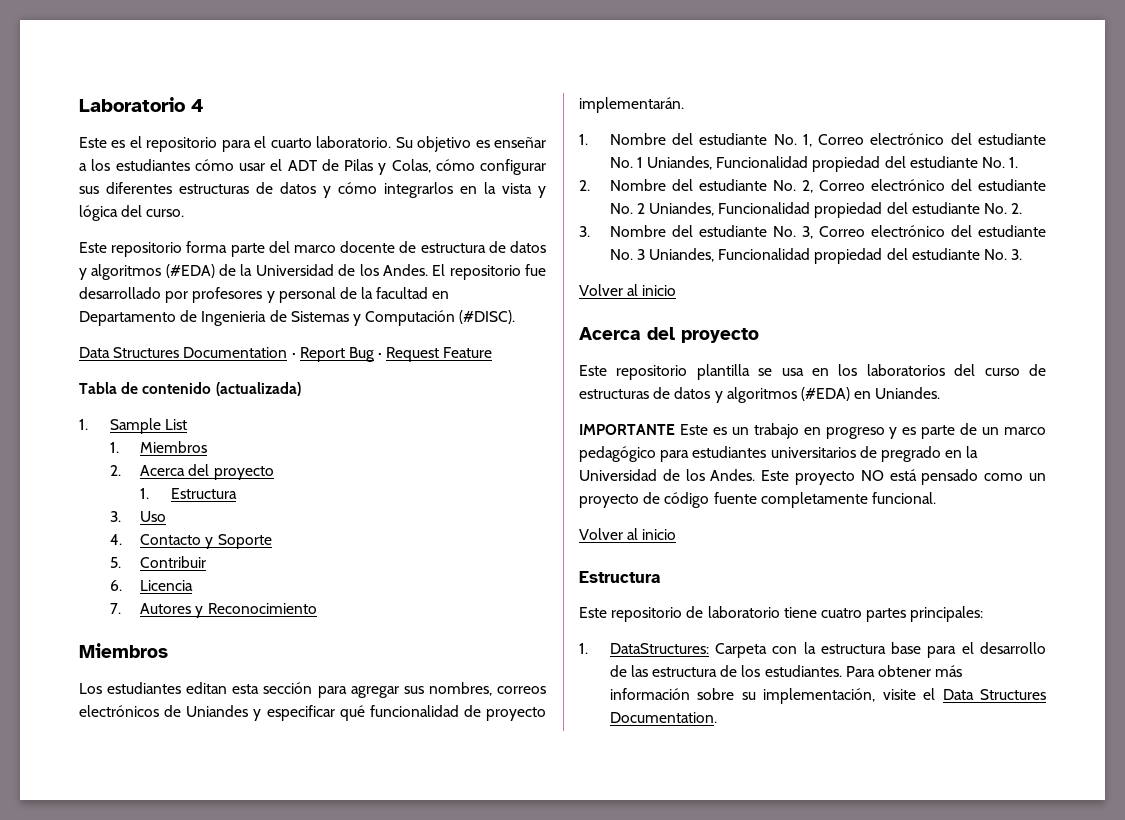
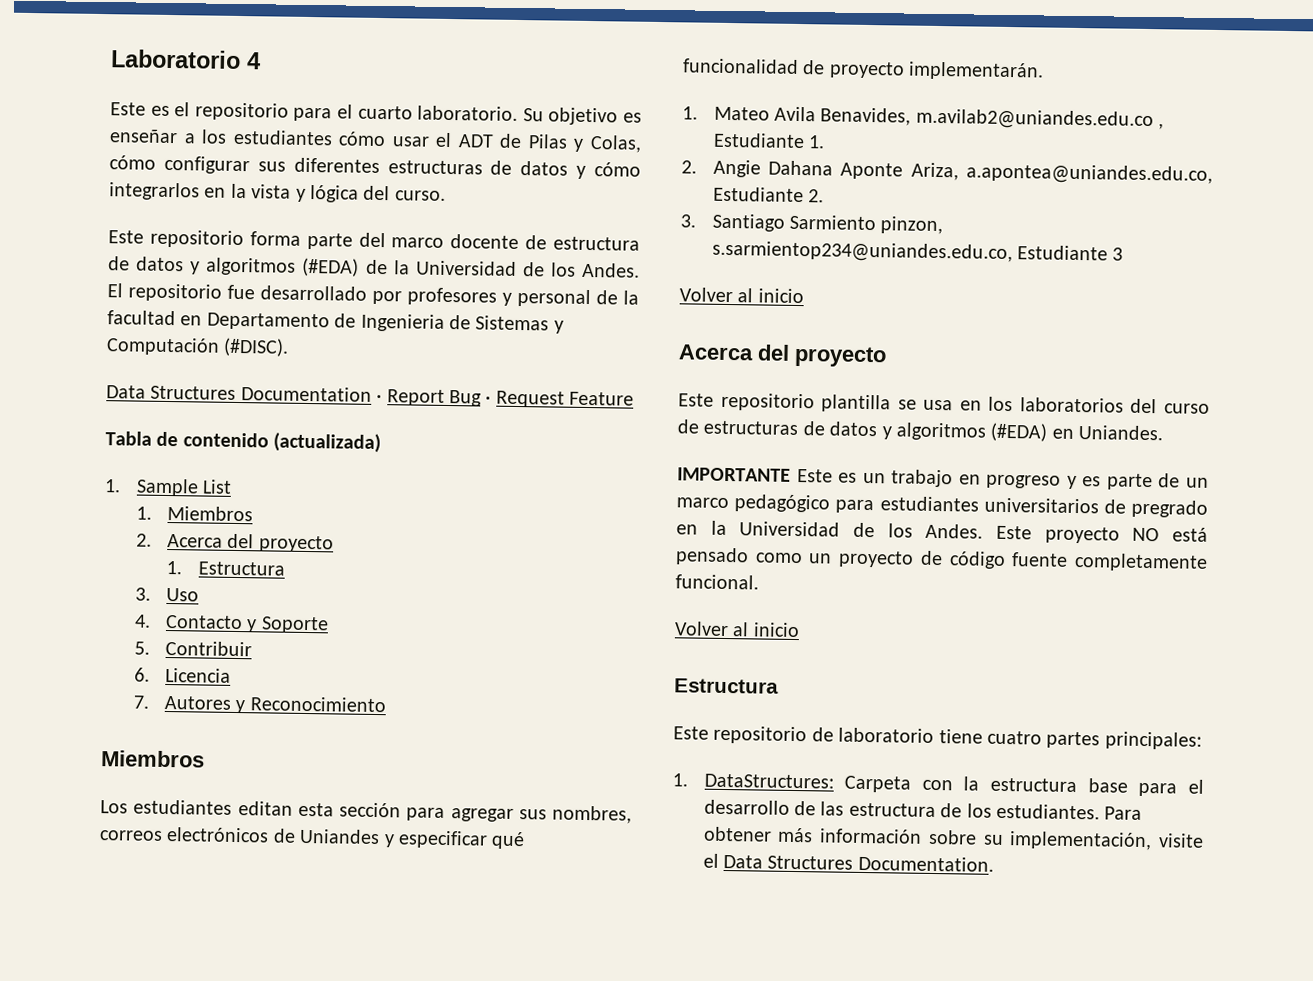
[609,133,1046,147] [609,156,1019,172] [579,179,1046,193] [609,202,1023,218] [579,225,1046,239] [609,248,1023,264] Nombre del estudiante No. 1, Correo electrónico del estudiante No. 1 Uniandes, Funcionalidad propiedad del estudiante No. 1. // 2. Nombre del estudiante No. 2, Correo electrónico del estudiante No. 2 Uniandes, Funcionalidad propiedad del estudiante No. 2. // 3. Nombre del estudiante No. 3, Correo electrónico del estudiante No. 3 Uniandes, Funcionalidad propiedad del estudiante No. 3. -> [713,106,1165,131] [712,132,825,149] [681,159,1213,185] [712,186,824,203] [680,213,944,235] [711,240,1124,264] Mateo Avila Benavides, m.avilab2@uniandes.edu.co , Estudiante 1. // 2. Angie Dahana Aponte Ariza, a.apontea@uniandes.edu.co, Estudiante 2. // 3. Santiago Sarmiento pinzon, s.sarmientop234@uniandes.edu.co, Estudiante 3

